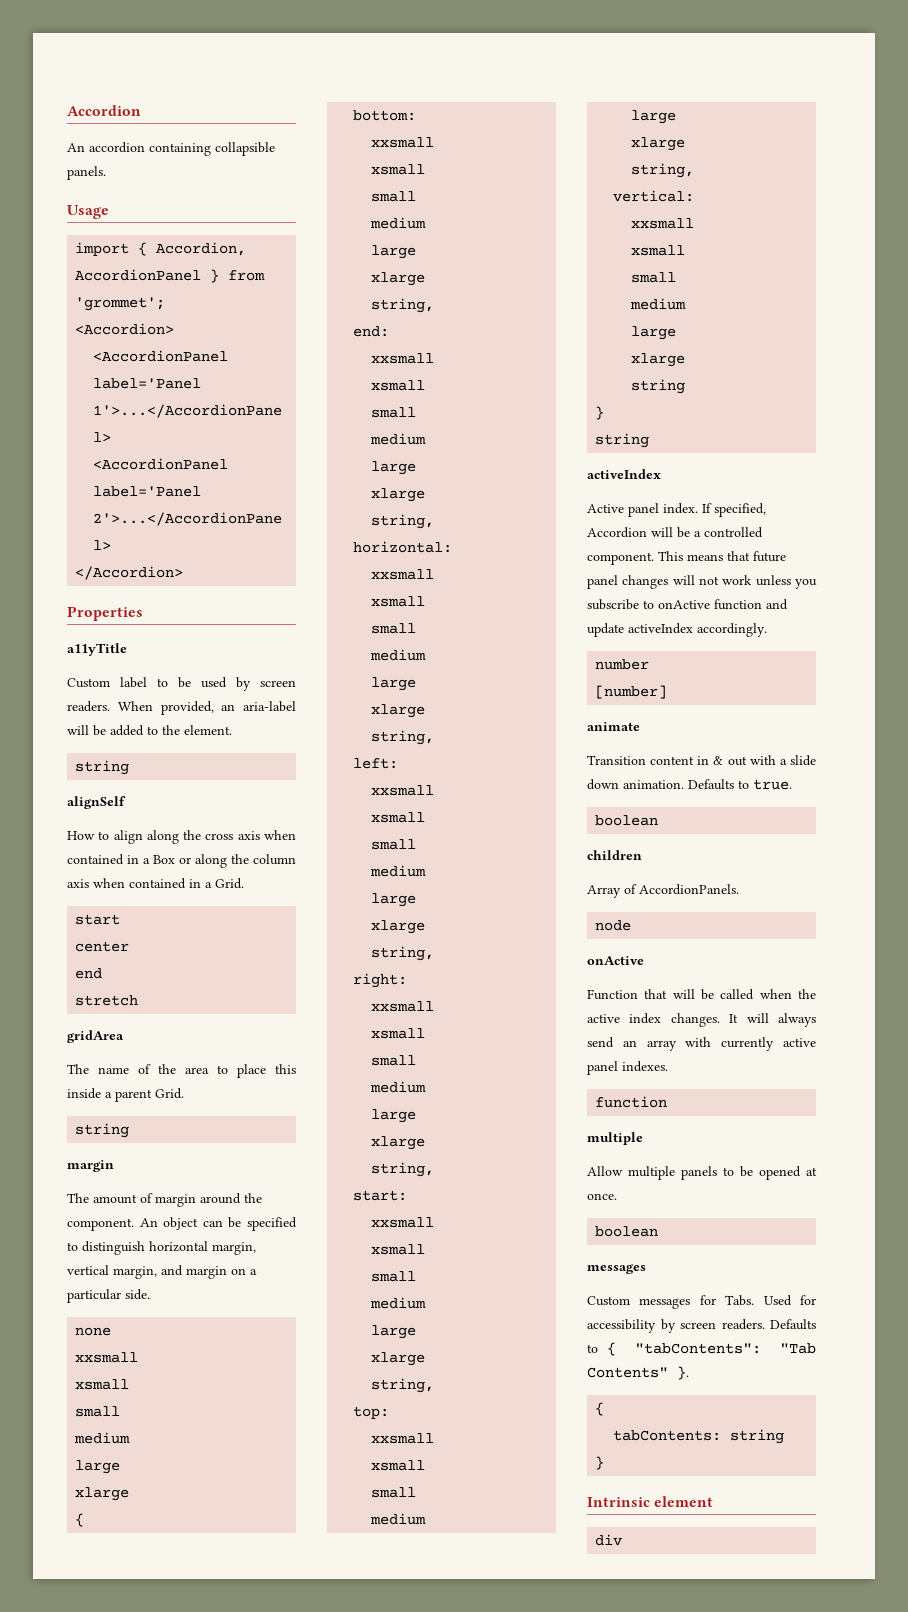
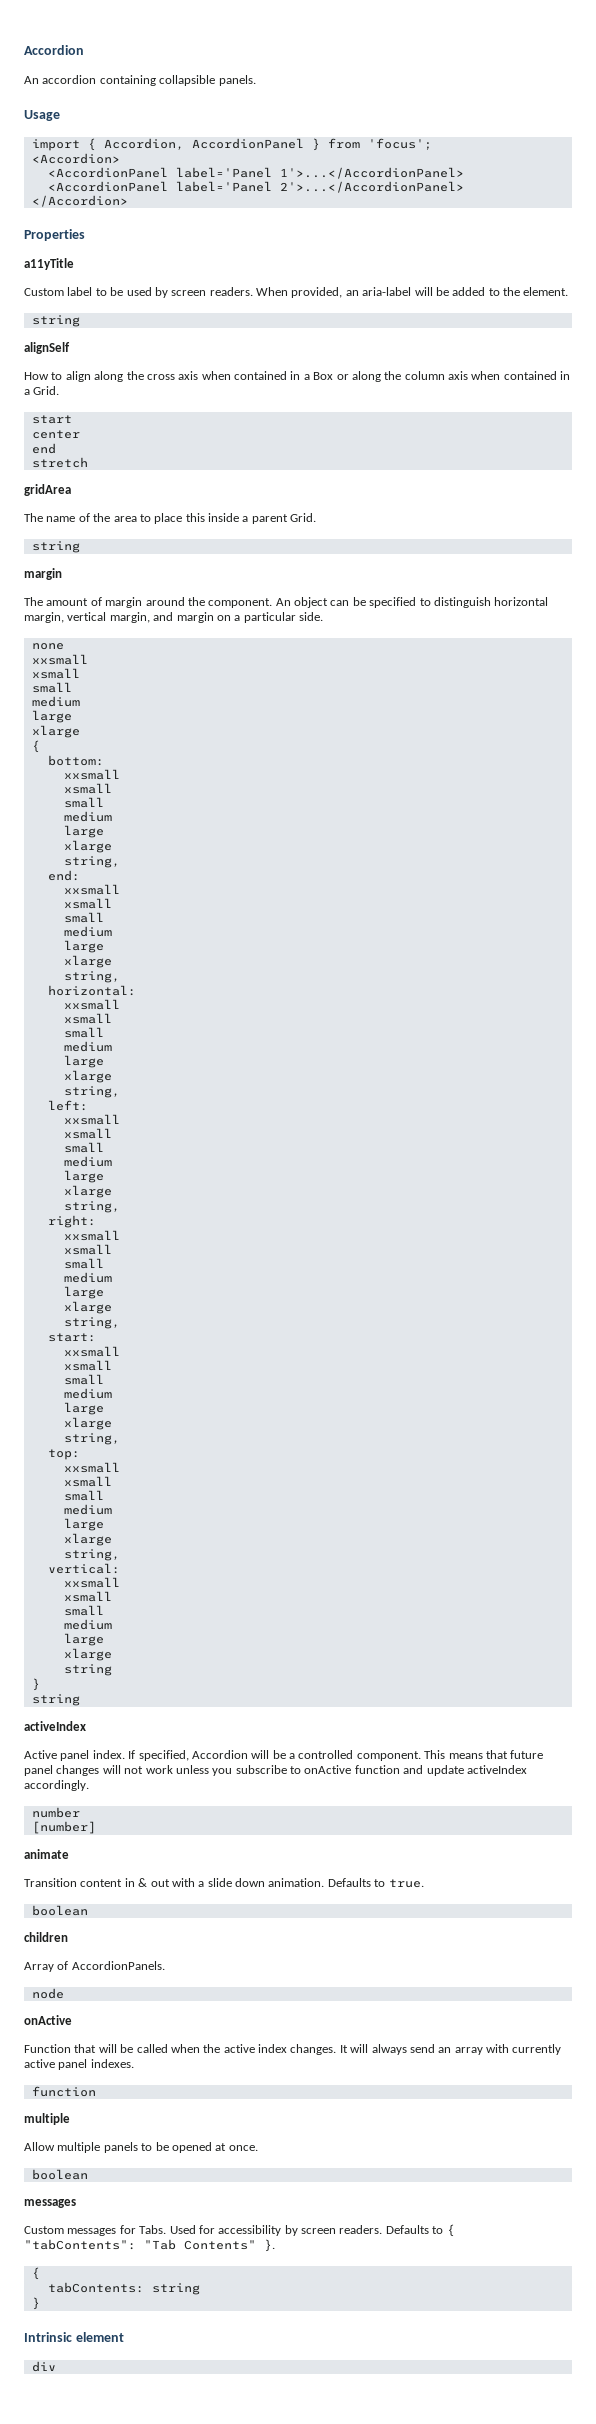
[75,297,166,311] 'grommet'; -> [367,138,432,150] 'focus';

